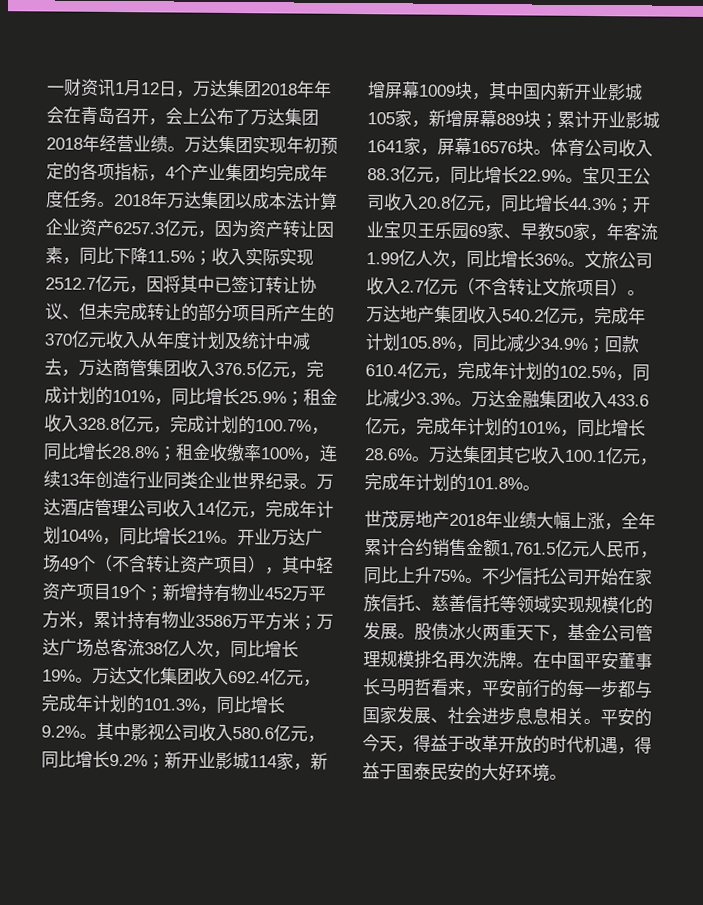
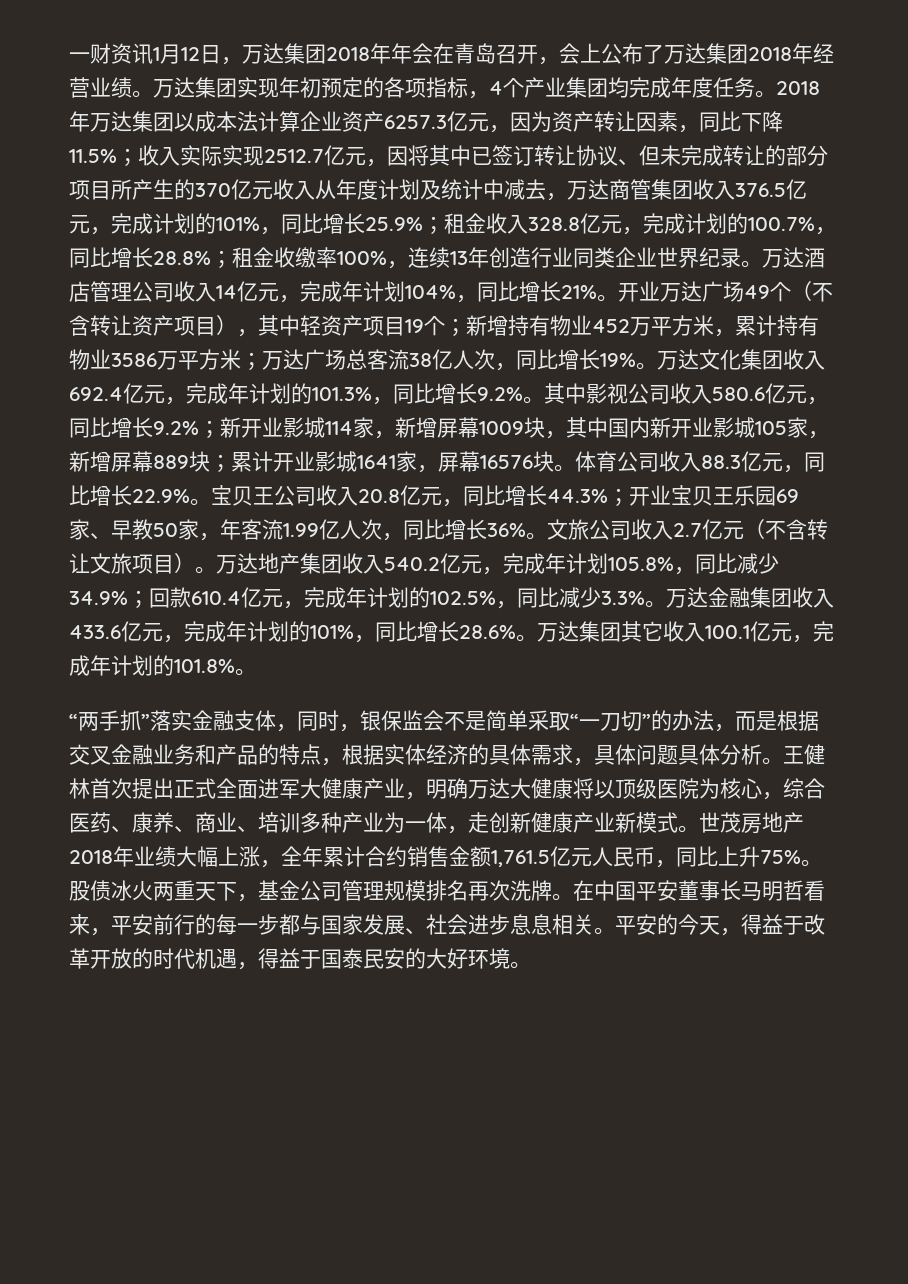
(540, 488) none -> [69,710,819,732] [69,744,825,766] [69,778,825,800] [69,812,699,834] “两手抓”落实金融支体，同时，银保监会不是简单采取“一刀切”的办法，而是根据交叉金融业务和产品的特点，根据实体经济的具体需求，具体问题具体分析。王健林首次提出正式全面进军大健康产业，明确万达大健康将以顶级医院为核心，综合医药、康养、商业、培训多种产业为一体，走创新健康产业新模式。
[481,567,653,587] [363,594,653,615] [363,622,415,640] 不少信托公司开始在家族信托、慈善信托等领域实现规模化的发展。 -> (822, 863) none

